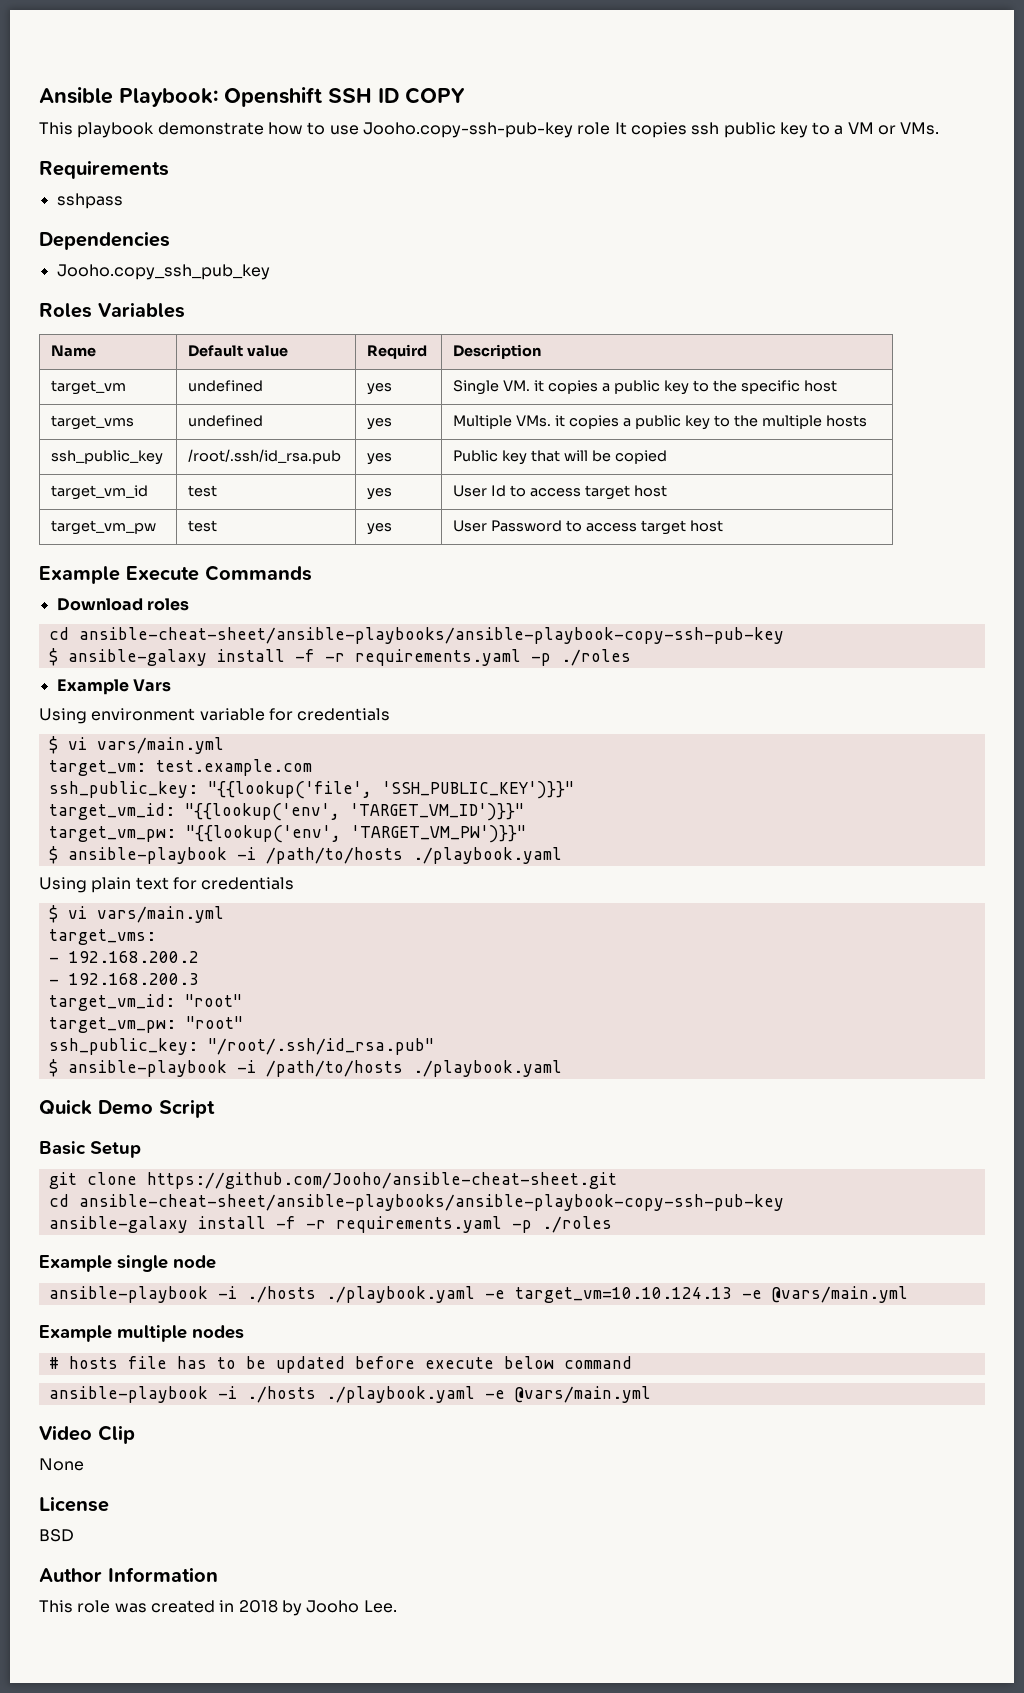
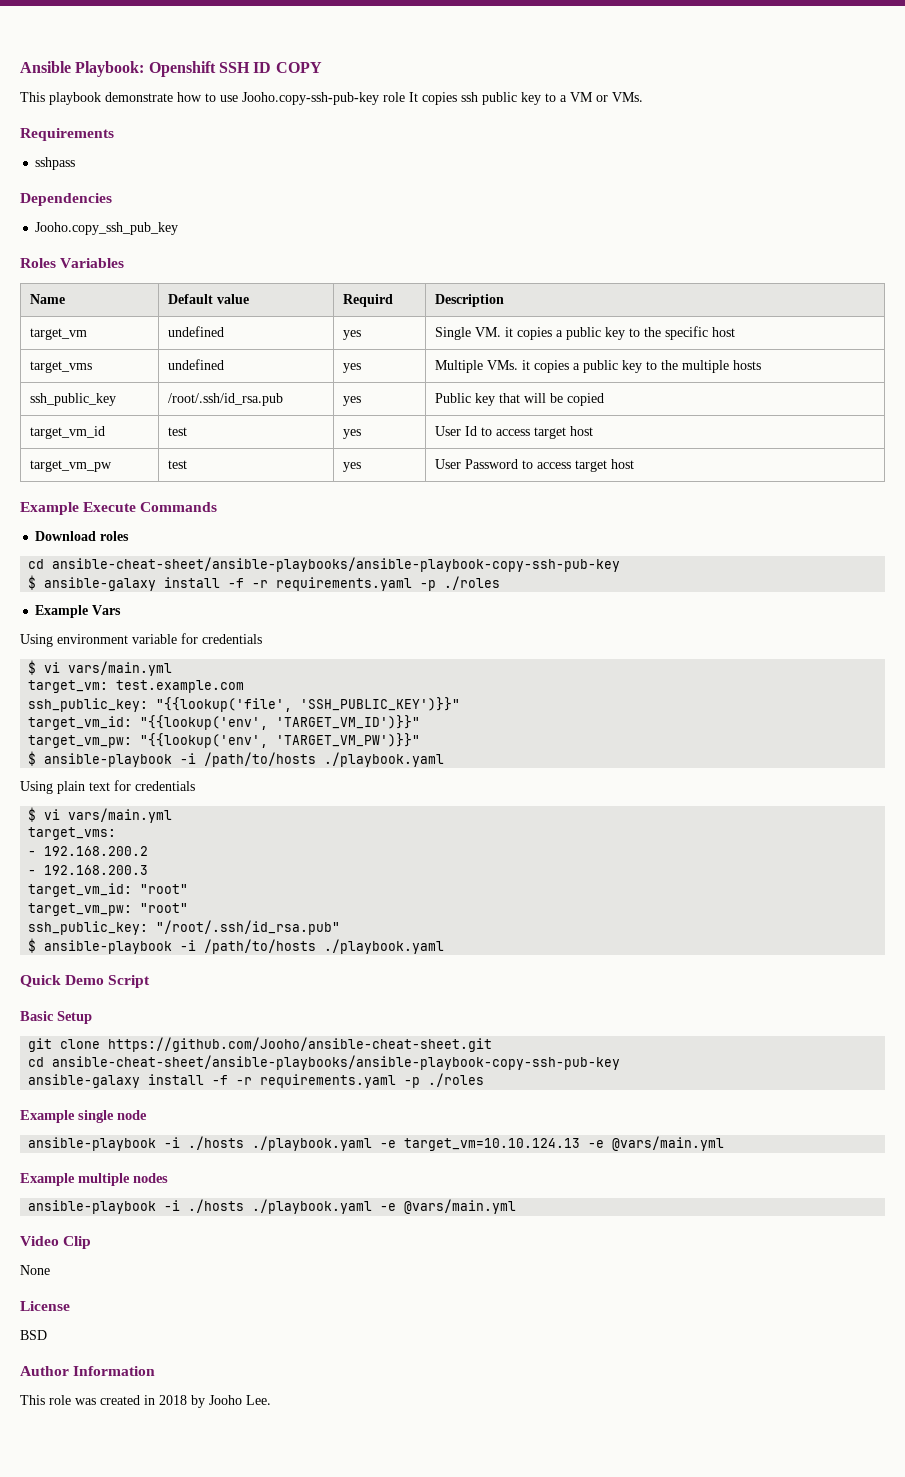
[48,1356,632,1373] // # hosts file has to be updated before execute below command -> (168, 1178) none

